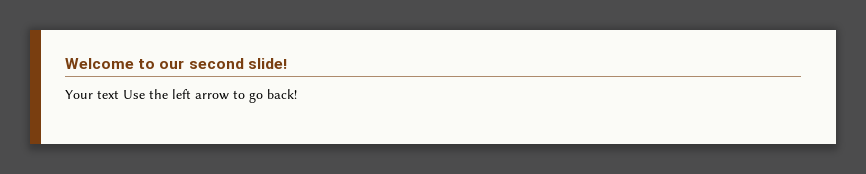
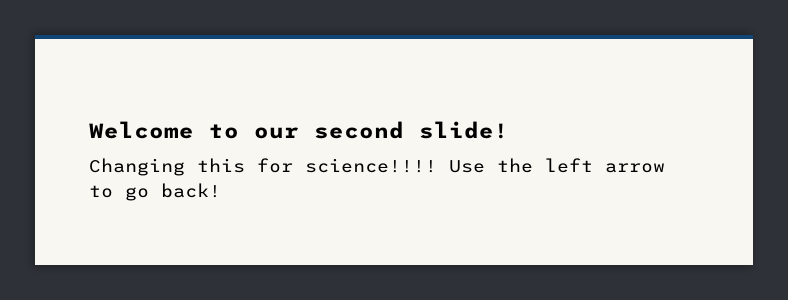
[65,90,119,99] Your text -> [89,158,437,176] Changing this for science!!!!

